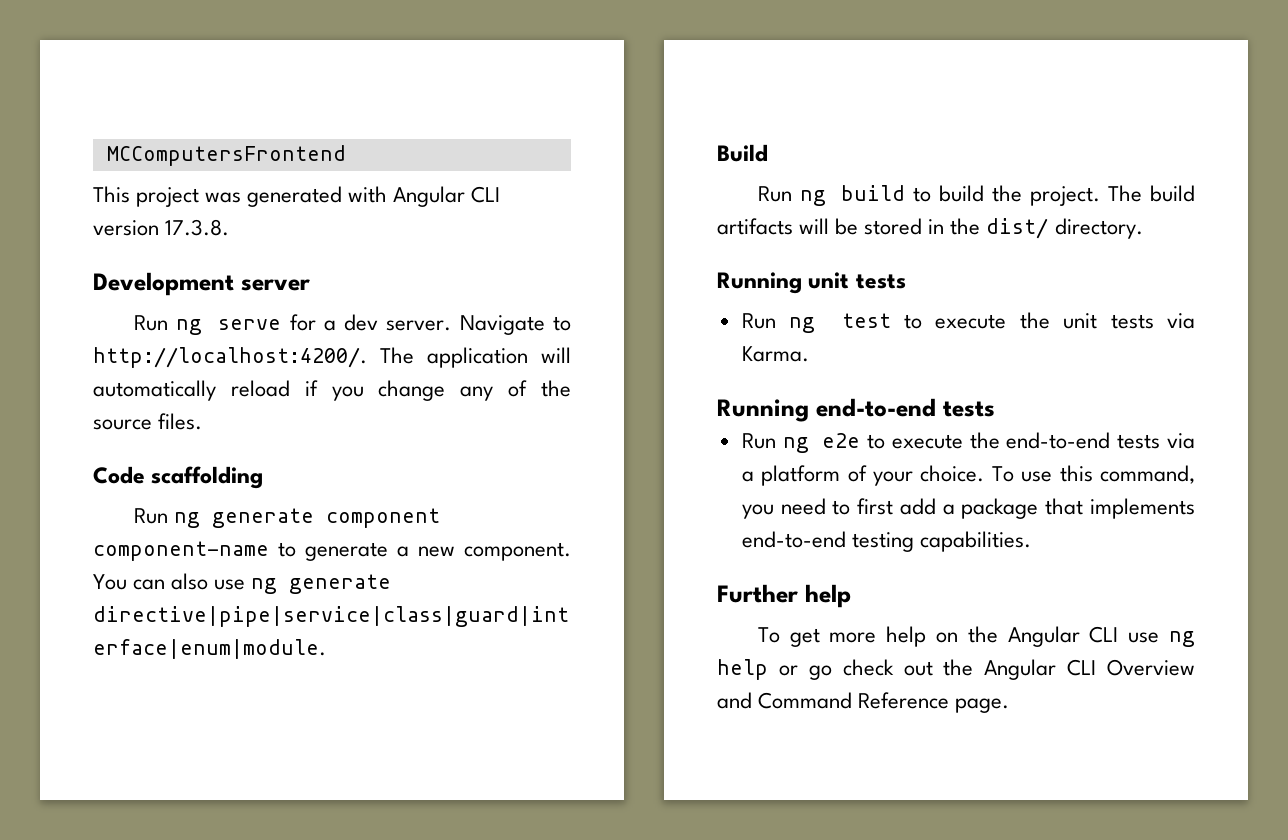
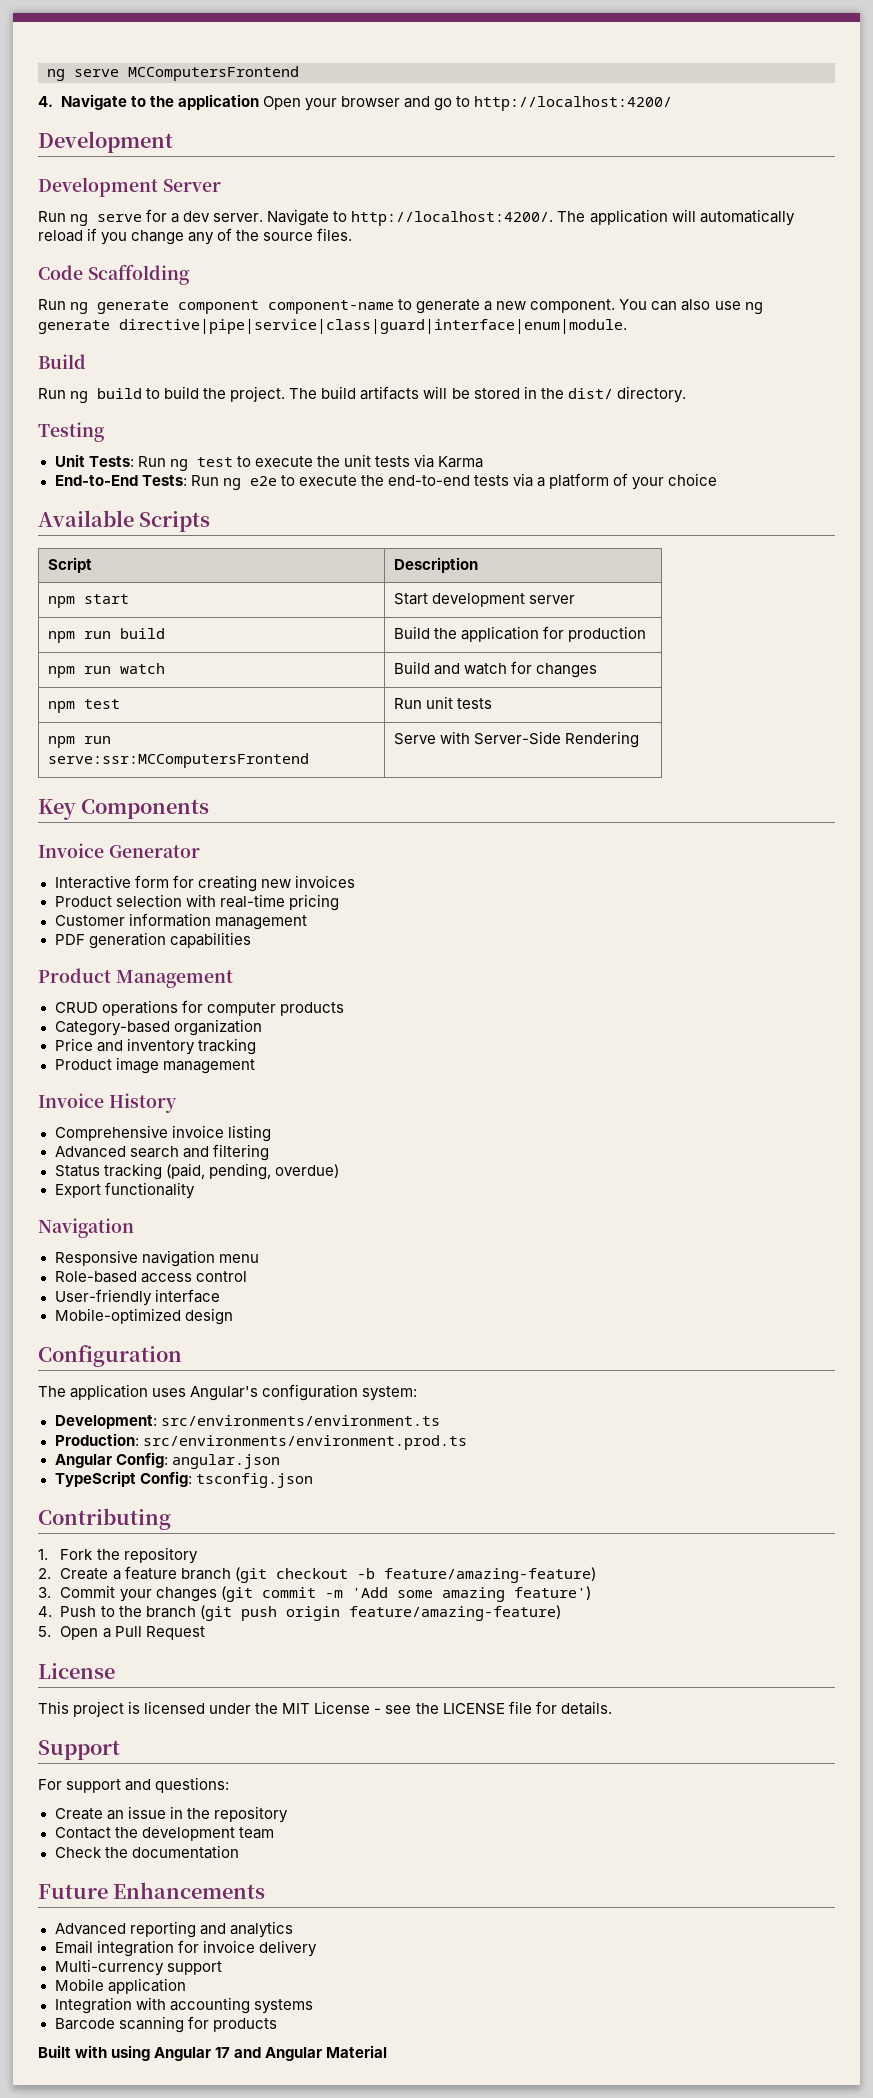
(106, 155) none -> [47,69,119,81] ng serve
[93,186,501,207] [93,219,230,236] [93,272,310,296] This project was generated with Angular CLI version 17.3.8. // Development server -> [38,94,673,111] [38,131,173,153] [38,177,221,197] 4. Navigate to the application Open your browser and go to http://localhost:4200/ // Development // Development Server
[151,466,264,489] scaffolding -> [87,264,190,285] Scaffolding
[717,272,906,294] Running unit tests // -> [38,422,105,442] [54,454,134,467] Testing // Unit Tests:
[741,346,809,362] [717,398,995,422] Karma. // Running end-to-end tests // -> [438,456,484,468] [54,475,187,486] Karma // End-to-End Tests:
[920,465,1195,484] [741,498,1195,519] [741,531,1031,552] [717,584,851,608] [757,626,1195,647] [717,659,1195,680] [717,692,1010,713] choice. To use this command, you need to first add a package that implements end-to-end testing capabilities. // Further help // To get more help on the Angular CLI use ng help or go check out the Angular CLI Overview and Command Reference page. -> [668,473,718,486] [38,510,211,532] [47,557,92,573] [393,557,478,573] [47,594,129,608] [393,593,575,607] [47,628,165,643] [393,626,647,642] [47,663,165,678] [393,661,598,678] [47,699,120,713] [393,696,492,709] [47,736,111,748] [47,753,309,768] [393,731,639,748] [38,799,210,820] [38,843,200,858] [54,875,355,892] [54,894,339,911] [54,913,307,930] [54,932,251,949] [38,968,233,988] [54,1000,344,1016] [54,1019,262,1036] [54,1038,256,1055] [54,1057,255,1074] [38,1093,177,1113] [54,1125,271,1142] [54,1144,269,1161] [54,1163,339,1180] [54,1182,195,1199] [38,1218,134,1238] [54,1250,259,1267] [54,1271,247,1283] [54,1289,220,1306] [54,1308,233,1325] [38,1345,182,1367] [38,1384,418,1401] [54,1415,440,1429] [54,1433,467,1450] [54,1452,280,1469] [54,1471,313,1488] [38,1508,171,1530] [38,1547,198,1564] [38,1566,596,1583] [38,1585,591,1602] [38,1605,561,1621] [38,1626,205,1640] [38,1663,115,1679] [38,1701,612,1717] [38,1740,120,1760] [38,1777,230,1793] [54,1806,288,1823] [54,1827,274,1841] [54,1845,239,1859] [38,1882,266,1899] [54,1921,293,1938] [54,1940,317,1957] [54,1959,222,1976] [54,1978,186,1994] [54,1997,313,2014] [54,2016,277,2033] [38,2045,388,2061] choice // Available Scripts // Script | Description // npm start | Start development server // npm run build | Build the application for production // npm run watch | Build and watch for changes // npm test | Run unit tests // npm run serve:ssr:MCComputersFrontend | Serve with Server-Side Rendering // Key Components // Invoice Generator // Interactive form for creating new invoices // Product selection with real-time pricing // Customer information management // PDF generation capabilities // Product Management // CRUD operations for computer products // Category-based organization // Price and inventory tracking // Product image management // Invoice History // Comprehensive invoice listing // Advanced search and filtering // Status tracking (paid, pending, overdue) // Export functionality // Navigation // Responsive navigation menu // Role-based access control // User-friendly interface // Mobile-optimized design // Configuration // The application uses Angular's configuration system: // Development: src/environments/environment.ts // Production: src/environments/environment.prod.ts // Angular Config: angular.json // TypeScript Config: tsconfig.json // Contributing // 1. Fork the repository // 2. Create a feature branch (git checkout -b feature/amazing-feature) // 3. Commit your changes (git commit -m 'Add some amazing feature') // 4. Push to the branch (git push origin feature/amazing-feature) // 5. Open a Pull Request // License // This project is licensed under the MIT License - see the LICENSE file for details. // Support // For support and questions: // Create an issue in the repository // Contact the development team // Check the documentation // Future Enhancements // Advanced reporting and analytics // Email integration for invoice delivery // Multi-currency support // Mobile application // Integration with accounting systems // Barcode scanning for products // Built with using Angular 17 and Angular Material

